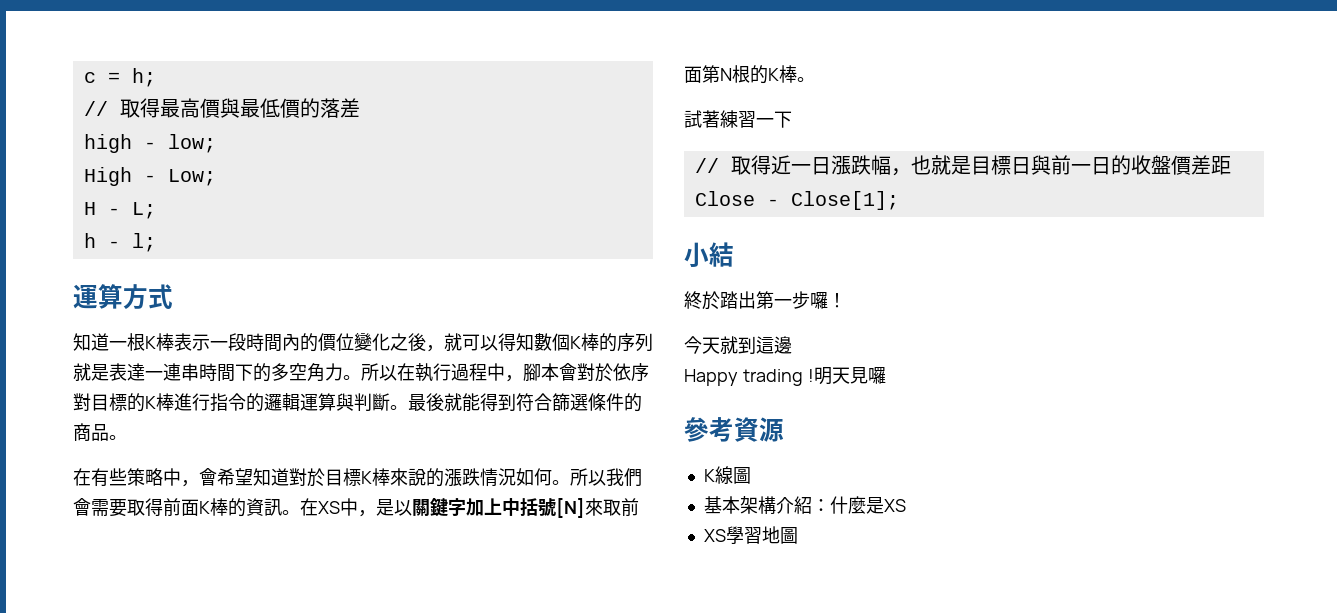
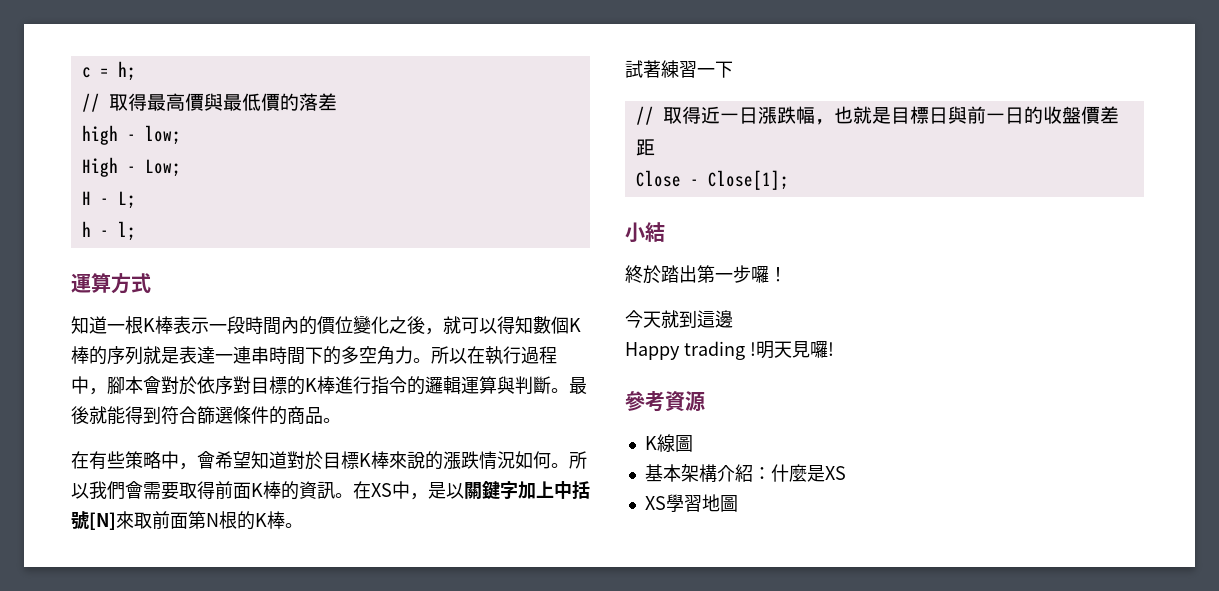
(886, 375) none -> [827,342,834,356] !

